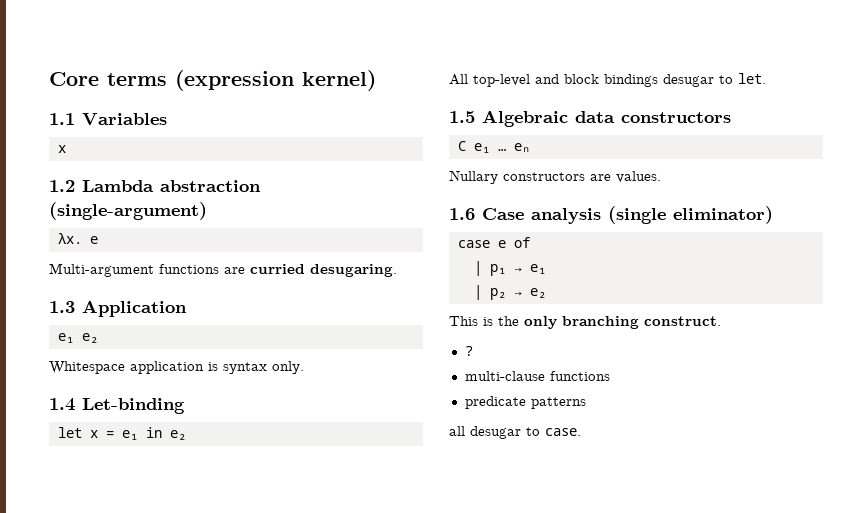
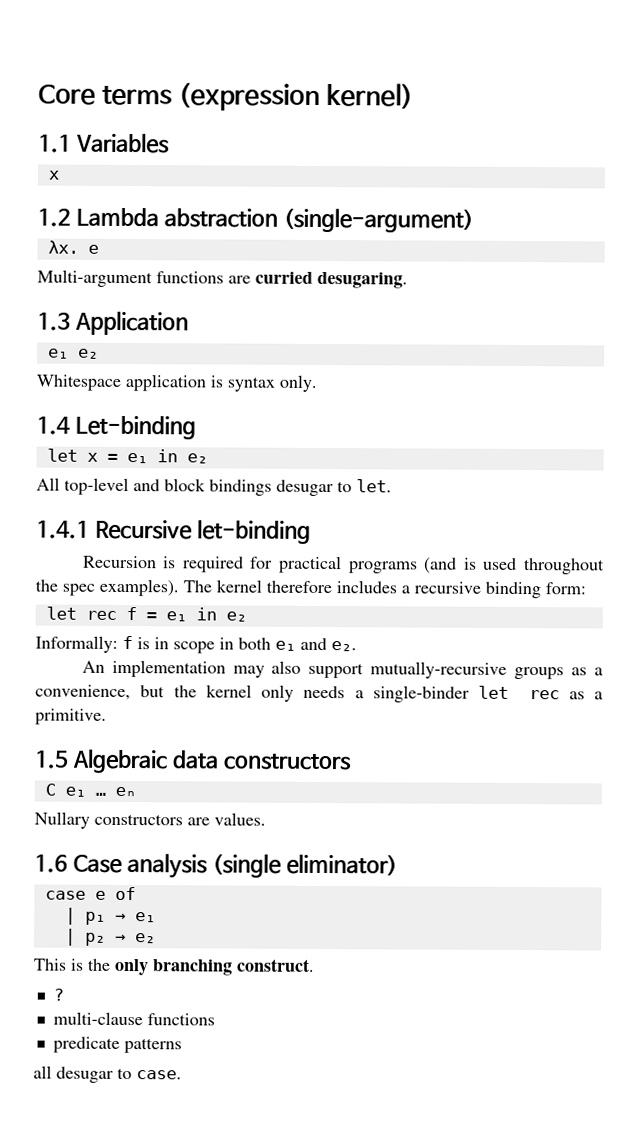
(766, 78) none -> [36,519,311,544] [82,555,605,575] [35,578,586,599] [45,606,247,622] [35,635,357,654] [81,659,603,680] [35,684,603,703] [35,708,107,725] // 1.4.1 Recursive let-binding // Recursion is required for practical programs (and is used throughout the spec examples). The kernel therefore includes a recursive binding form: // let rec f = e₁ in e₂ // Informally: f is in scope in both e₁ and e₂. // An implementation may also support mutually-recursive groups as a convenience, but the kernel only needs a single-binder let rec as a primitive.

